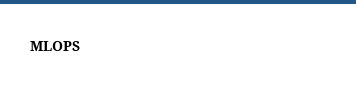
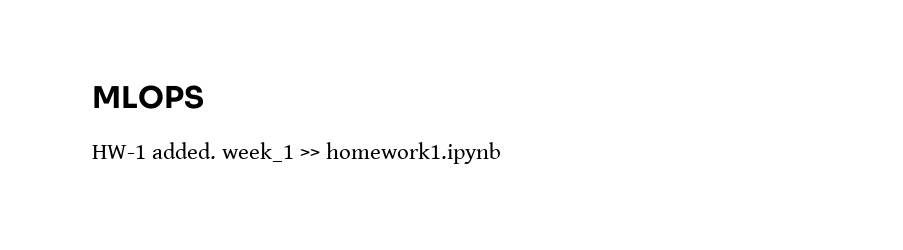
(80, 46) none -> [92,142,502,164] // HW-1 added. week_1 >> homework1.ipynb

